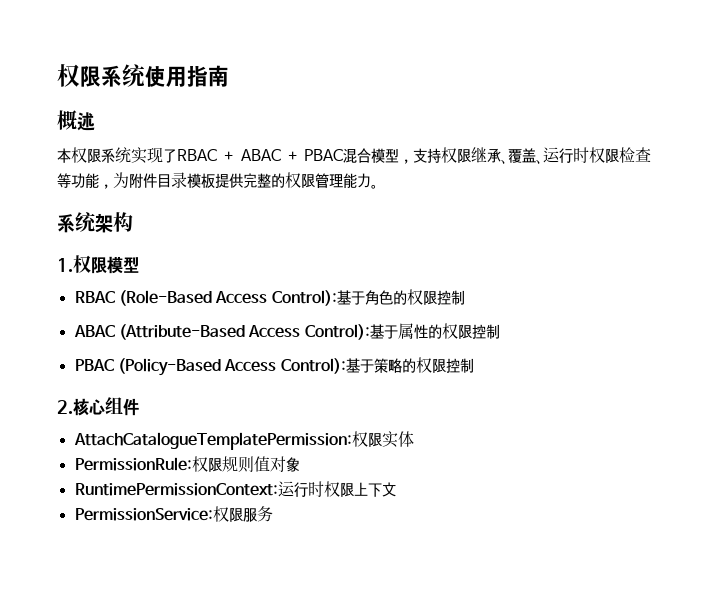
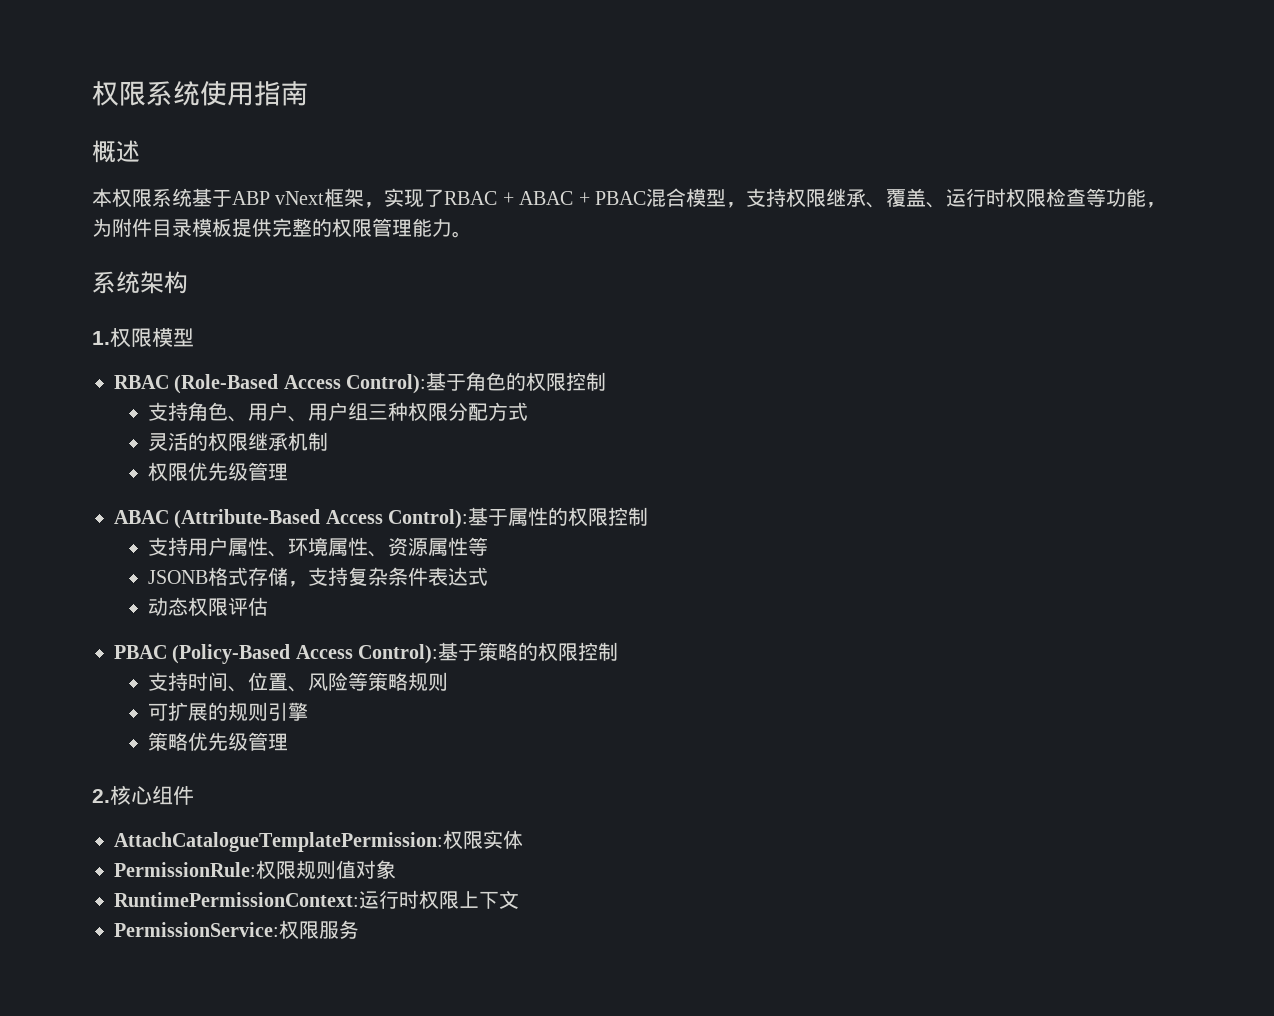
(131, 155) none -> [192,188,385,208] 基于ABP vNext框架，
(465, 297) none -> [147,402,528,422] [147,432,328,451] [147,462,288,481] // 支持角色、用户、用户组三种权限分配方式 // 灵活的权限继承机制 // 权限优先级管理
(500, 331) none -> [147,537,488,557] [147,567,488,587] [147,597,268,616] // 支持用户属性、环境属性、资源属性等 // JSONB格式存储，支持复杂条件表达式 // 动态权限评估
(474, 365) none -> [147,672,448,692] [147,702,308,721] [147,732,288,751] // 支持时间、位置、风险等策略规则 // 可扩展的规则引擎 // 策略优先级管理

